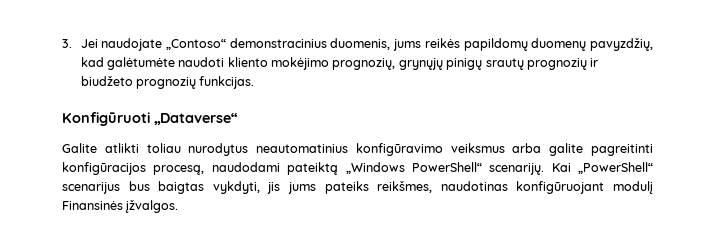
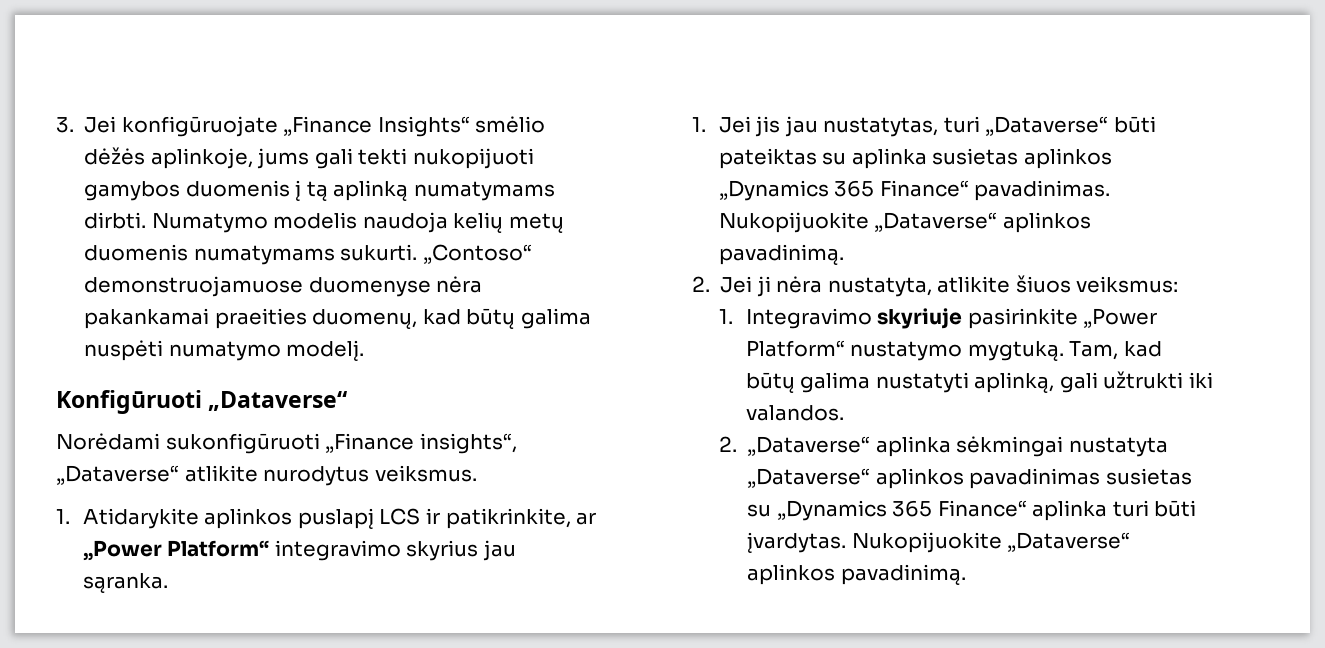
[101,38,654,51] [80,57,599,70] [80,76,255,89] [62,112,238,126] [62,143,653,156] [62,162,653,175] [62,181,654,194] [62,200,179,213] naudojate „Contoso“ demonstracinius duomenis, jums reikės papildomų duomenų pavyzdžių, kad galėtumėte naudoti kliento mokėjimo prognozių, grynųjų pinigų srautų prognozių ir biudžeto prognozių funkcijas. // Konfigūruoti „Dataverse“ // Galite atlikti toliau nurodytus neautomatinius konfigūravimo veiksmus arba galite pagreitinti konfigūracijos procesą, naudodami pateiktą „Windows PowerShell“ scenarijų. Kai „PowerShell“ scenarijus bus baigtas vykdyti, jis jums pateiks reikšmes, naudotinas konfigūruojant modulį Finansinės įžvalgos. -> [121,116,546,137] [84,147,534,169] [84,180,555,201] [84,212,564,233] [84,244,532,265] [84,276,483,297] [84,308,591,329] [84,340,365,361] [56,390,348,414] [56,433,517,454] [56,465,477,486] [56,508,597,529] [82,540,517,561] [82,573,168,593] [691,116,1156,137] [718,148,1112,169] [718,180,1111,201] [718,212,1091,233] [718,244,844,265] [691,275,1179,297] [718,308,1158,329] [745,340,1162,361] [745,371,1213,393] [745,405,844,421] [718,436,1168,457] [747,468,1192,489] [747,500,1197,521] [747,532,1131,553] [747,564,966,585] konfigūruojate „Finance Insights“ smėlio dėžės aplinkoje, jums gali tekti nukopijuoti gamybos duomenis į tą aplinką numatymams dirbti. Numatymo modelis naudoja kelių metų duomenis numatymams sukurti. „Contoso“ demonstruojamuose duomenyse nėra pakankamai praeities duomenų, kad būtų galima nuspėti numatymo modelį. // Konfigūruoti „Dataverse“ // Norėdami sukonfigūruoti „Finance insights“, „Dataverse“ atlikite nurodytus veiksmus. // 1. Atidarykite aplinkos puslapį LCS ir patikrinkite, ar „Power Platform“ integravimo skyrius jau sąranka. // 1. Jei jis jau nustatytas, turi „Dataverse“ būti pateiktas su aplinka susietas aplinkos „Dynamics 365 Finance“ pavadinimas. Nukopijuokite „Dataverse“ aplinkos pavadinimą. // 2. Jei ji nėra nustatyta, atlikite šiuos veiksmus: // 1. Integravimo skyriuje pasirinkite „Power Platform“ nustatymo mygtuką. Tam, kad būtų galima nustatyti aplinką, gali užtrukti iki valandos. // 2. „Dataverse“ aplinka sėkmingai nustatyta „Dataverse“ aplinkos pavadinimas susietas su „Dynamics 365 Finance“ aplinka turi būti įvardytas. Nukopijuokite „Dataverse“ aplinkos pavadinimą.

